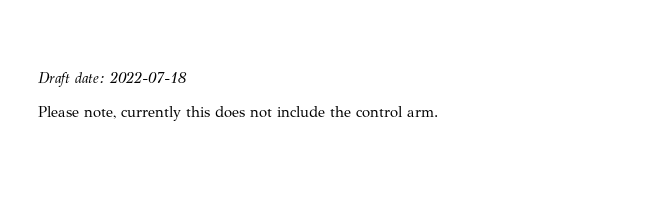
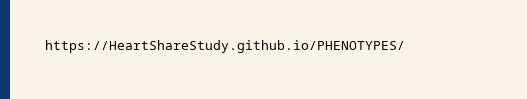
[38,71,187,87] [38,106,438,121] Draft date: 2022-07-18 // Please note, currently this does not include the control arm. -> [45,40,405,53] https://HeartShareStudy.github.io/PHENOTYPES/

